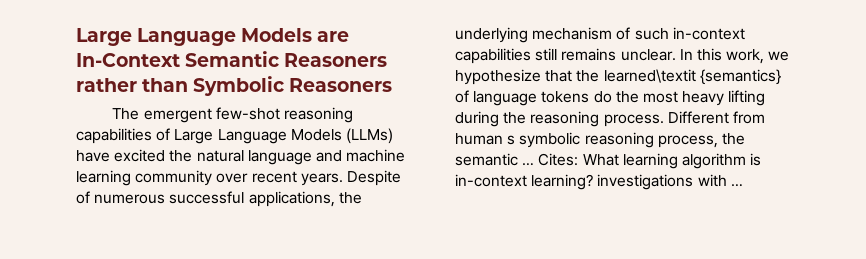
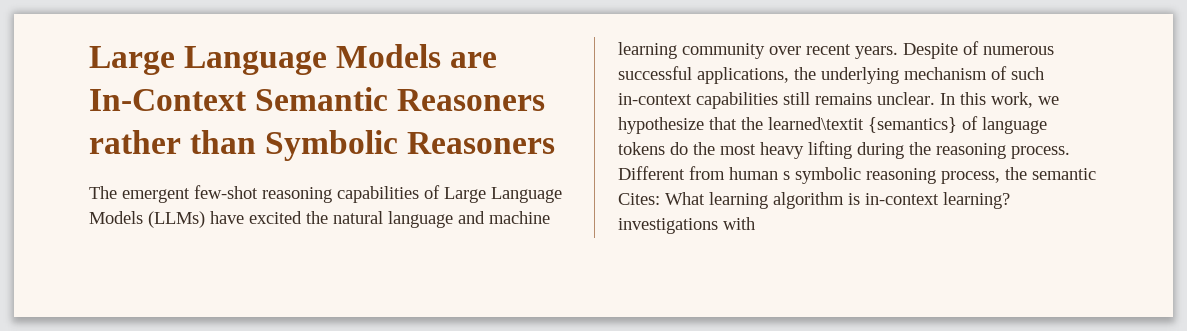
[522,163,535,166] … -> (1096, 174) none
[730,184,743,187] … -> (755, 223) none

